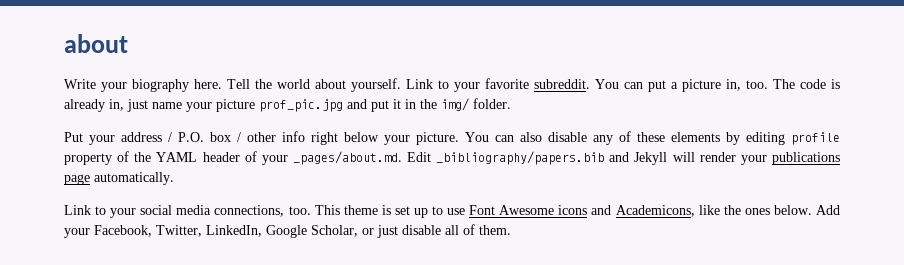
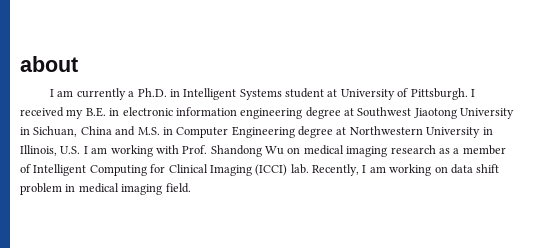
[64,78,840,92] [64,98,511,112] [64,131,840,145] [64,151,840,165] [64,172,174,185] [64,205,840,218] [64,224,511,238] Write your biography here. Tell the world about yourself. Link to your favorite subreddit. You can put a picture in, too. The code is already in, just name your picture prof_pic.jpg and put it in the img/ folder. // Put your address / P.O. box / other info right below your picture. You can also disable any of these elements by editing profile property of the YAML header of your _pages/about.md. Edit _bibliography/papers.bib and Jekyll will render your publications page automatically. // Link to your social media connections, too. This theme is set up to use Font Awesome icons and Academicons, like the ones below. Add your Facebook, Twitter, LinkedIn, Google Scholar, or just disable all of them. -> [50,88,475,100] [20,107,515,119] [20,126,493,138] [20,145,506,157] [20,164,500,176] [20,183,191,195] I am currently a Ph.D. in Intelligent Systems student at University of Pittsburgh. I received my B.E. in electronic information engineering degree at Southwest Jiaotong University in Sichuan, China and M.S. in Computer Engineering degree at Northwestern University in Illinois, U.S. I am working with Prof. Shandong Wu on medical imaging research as a member of Intelligent Computing for Clinical Imaging (ICCI) lab. Recently, I am working on data shift problem in medical imaging field.

